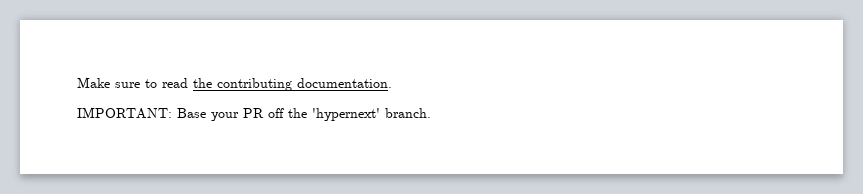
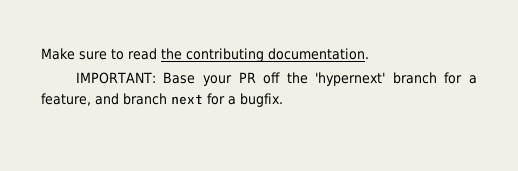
[385,108,431,118] branch. -> [392,72,477,84] [41,93,283,107] branch for a feature, and branch next for a bugfix.

